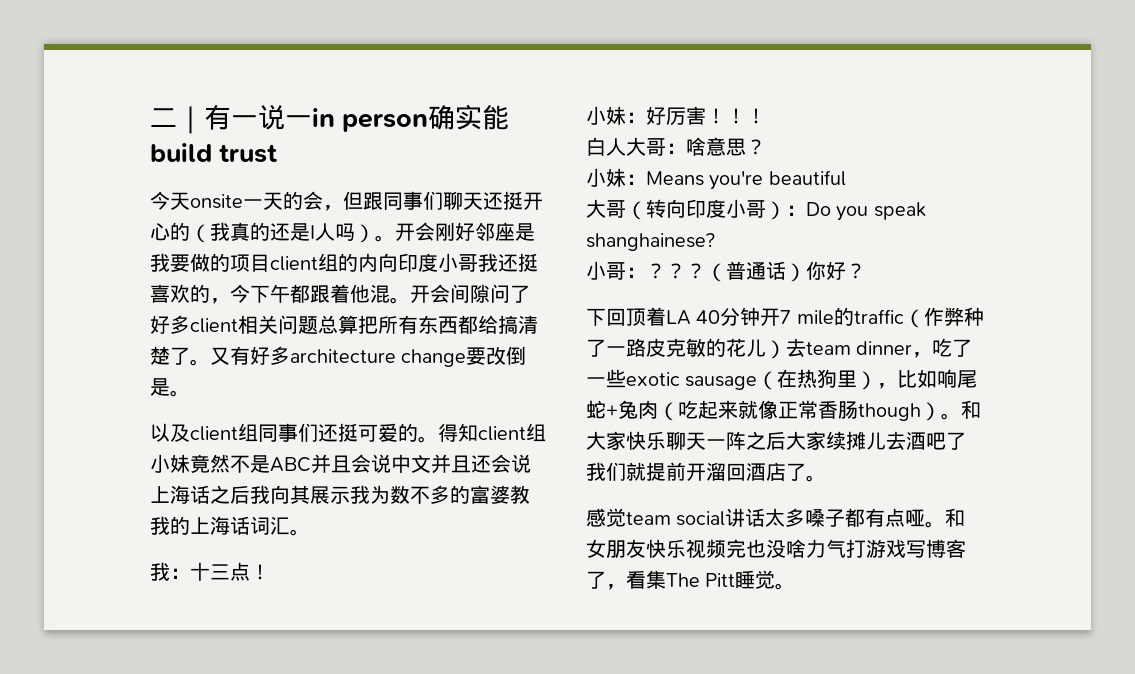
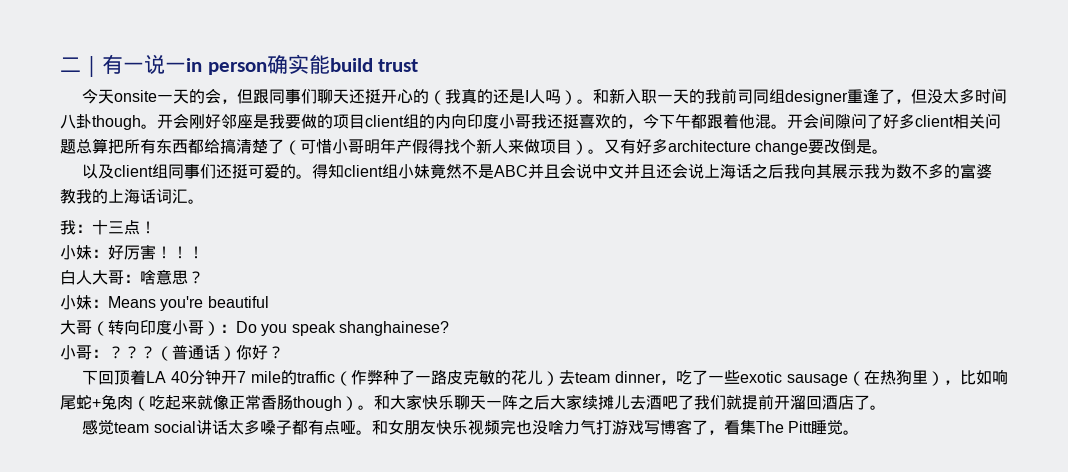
(395, 238) none -> [593,88,1008,105] [60,114,157,130] 和新入职一天的我前司同组designer重逢了，但没太多时间八卦though。
(190, 356) none -> [284,138,588,155] （可惜小哥明年产假得找个新人来做项目）

